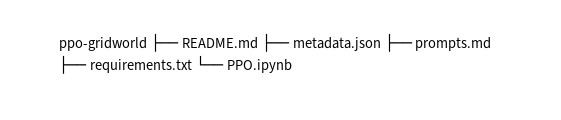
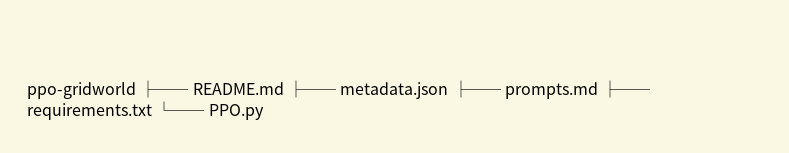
[226,59,292,73] PPO.ipynb -> [208,104,264,120] PPO.py

